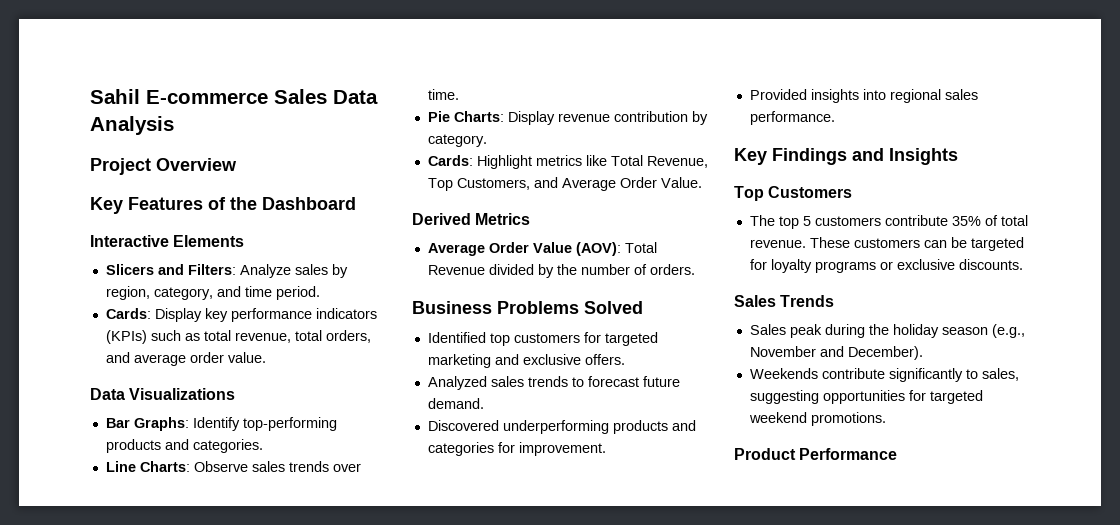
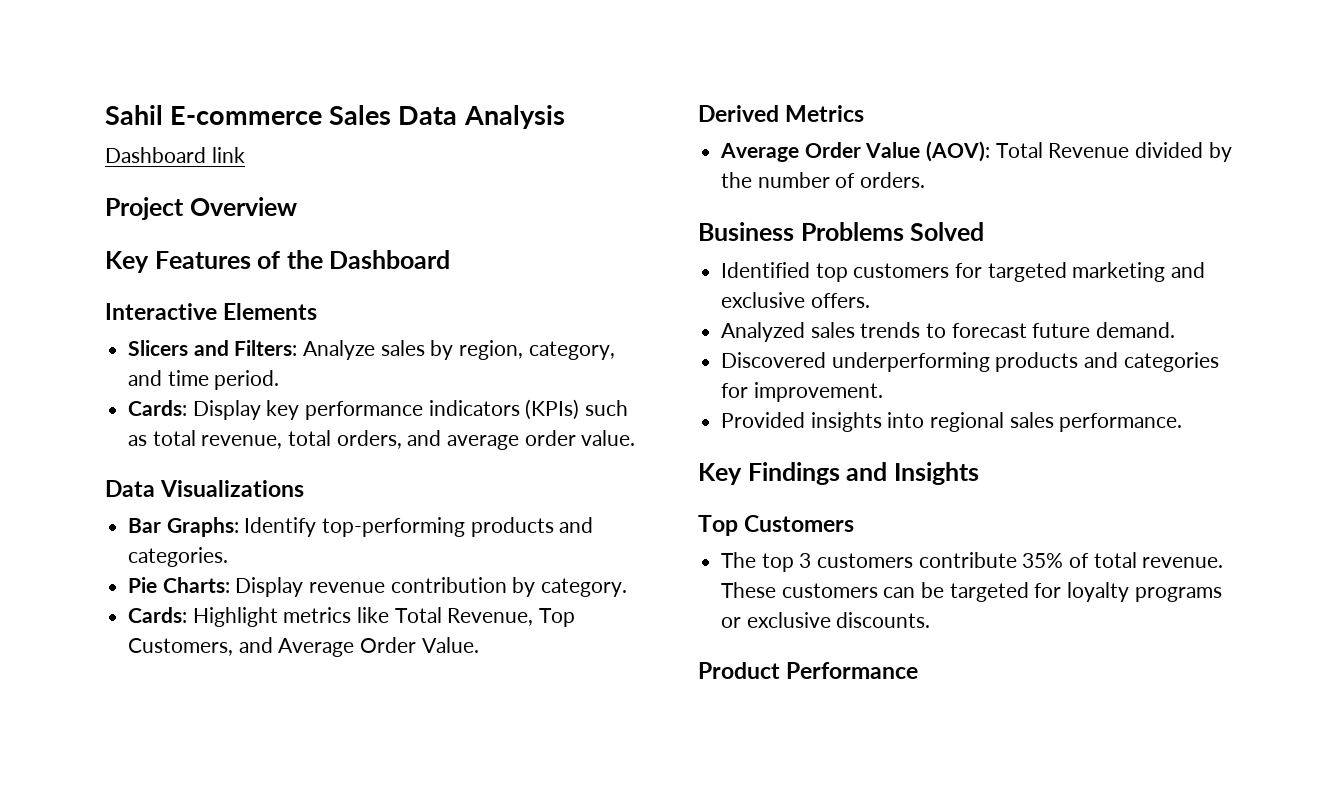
(174, 125) none -> [105,147,245,163] // Dashboard link
[105,461,361,472] [427,89,459,100] // Line Charts: Observe sales trends over time. -> (229, 557) none
[802,216,811,226] 5 -> [799,553,812,568] 3
[734,295,835,307] [749,324,1025,338] [749,346,923,360] [749,368,1019,382] [749,390,983,404] [748,412,886,426] // Sales Trends // Sales peak during the holiday season (e.g., November and December). // Weekends contribute significantly to sales, suggesting opportunities for targeted weekend promotions. -> (931, 620) none

